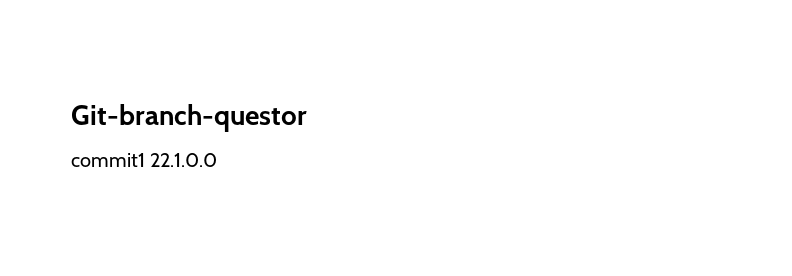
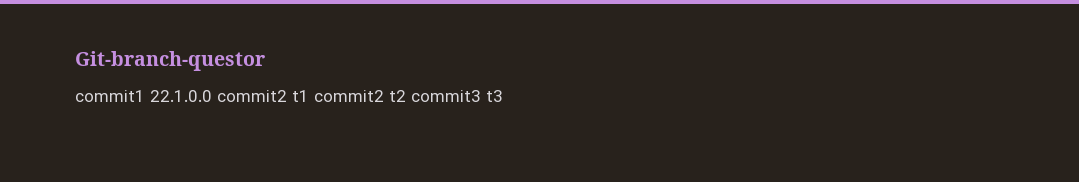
(218, 160) none -> [217,90,503,102] commit2 t1 commit2 t2 commit3 t3

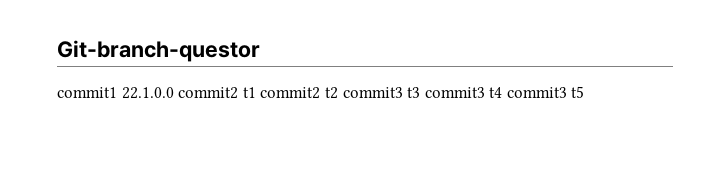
(503, 96) none -> [424,86,585,98] commit3 t4 commit3 t5

